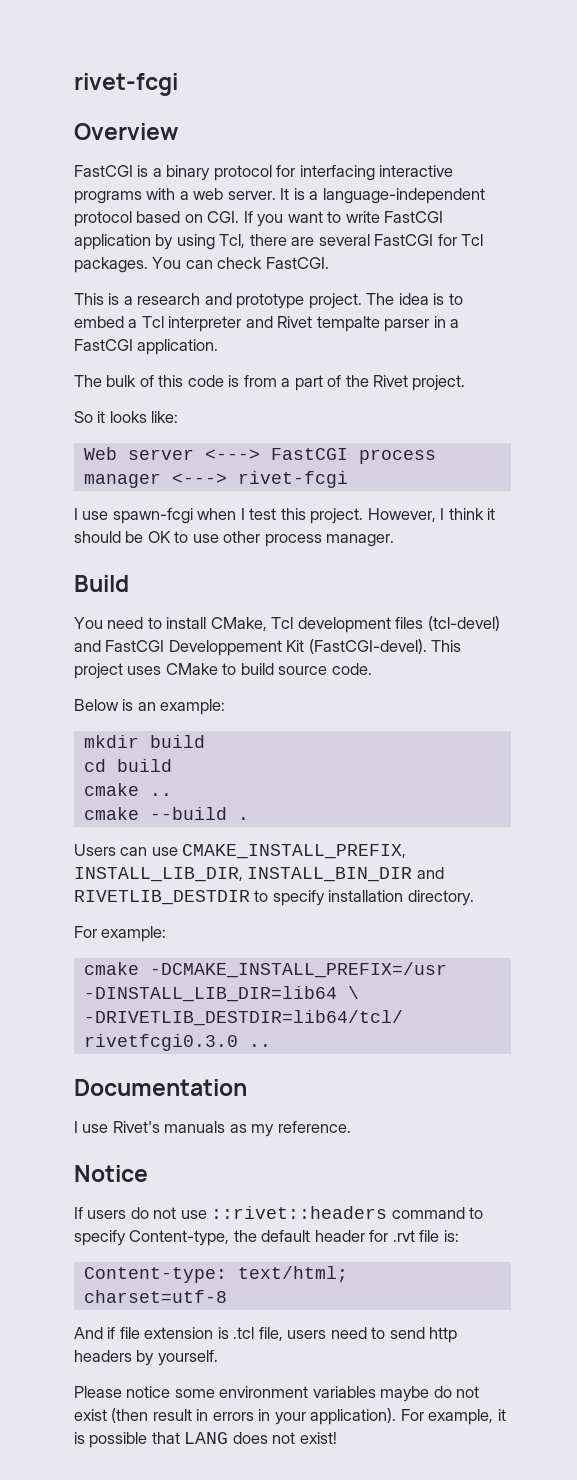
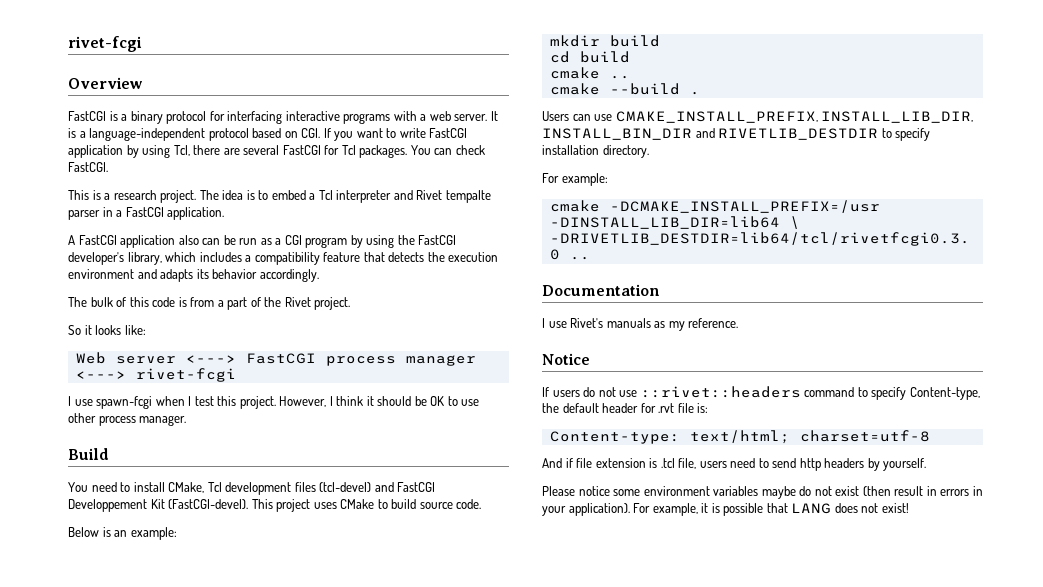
[204,293,305,309] and prototype -> (157, 195) none
(219, 347) none -> [68,235,457,248] [68,252,499,265] [68,269,319,282] // A FastCGI application also can be run as a CGI program by using the FastCGI developer's library, which includes a compatibility feature that detects the execution environment and adapts its behavior accordingly.

